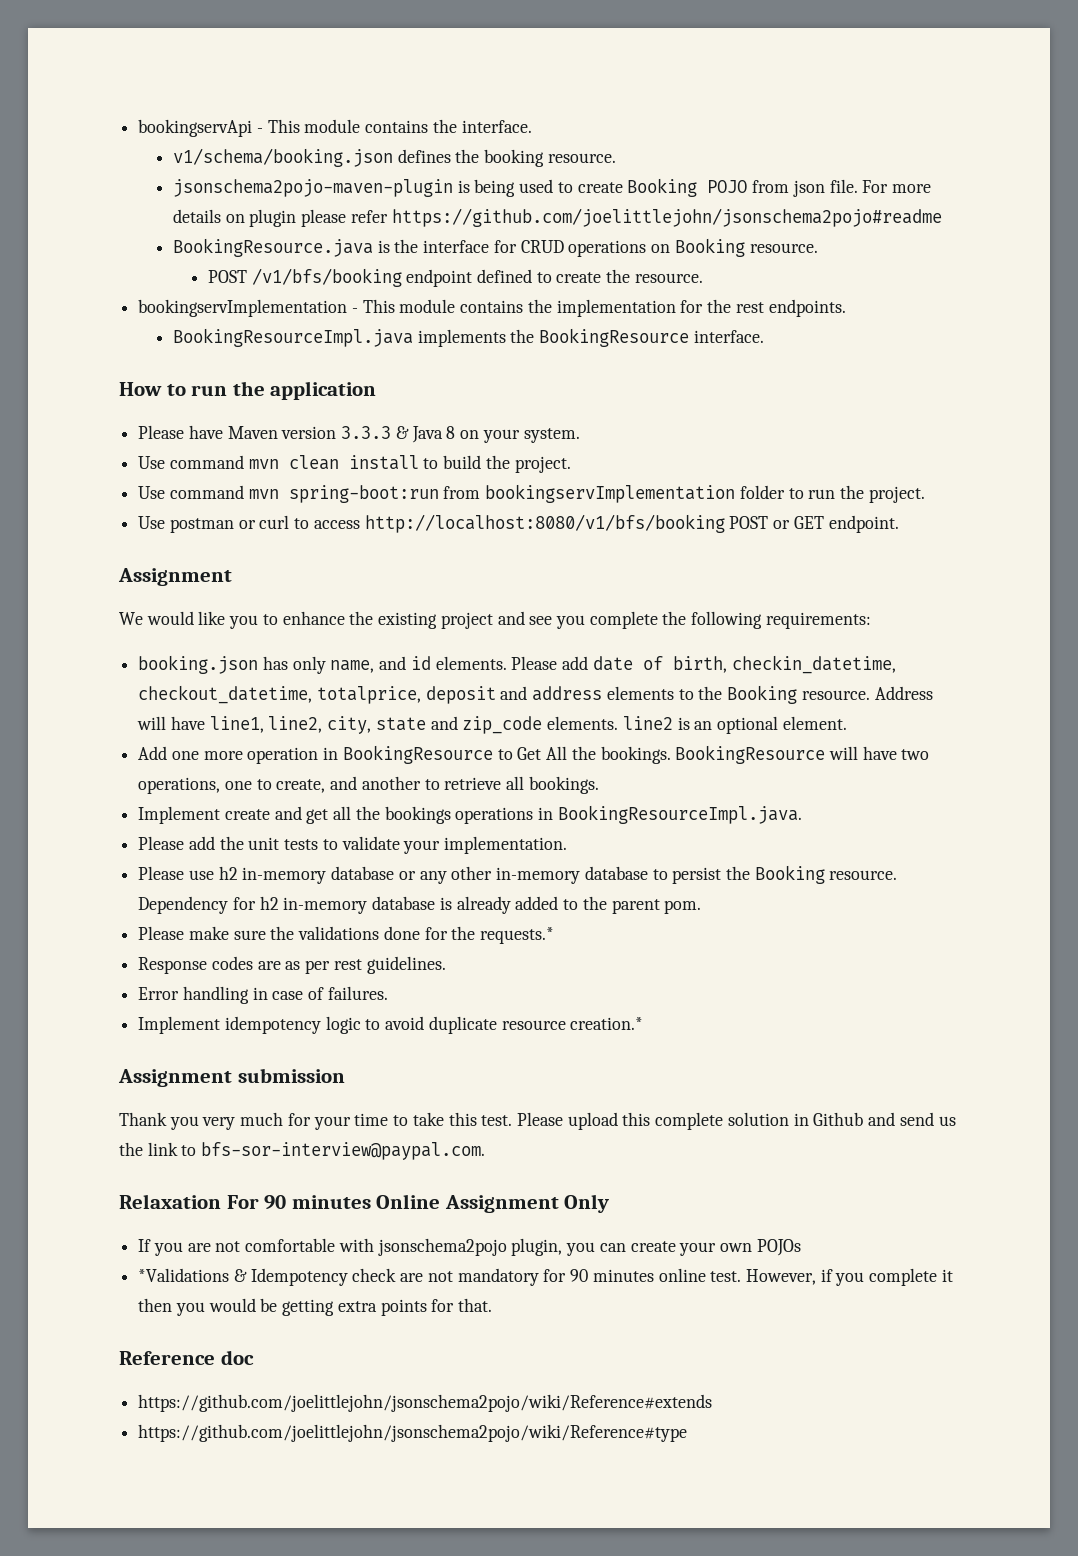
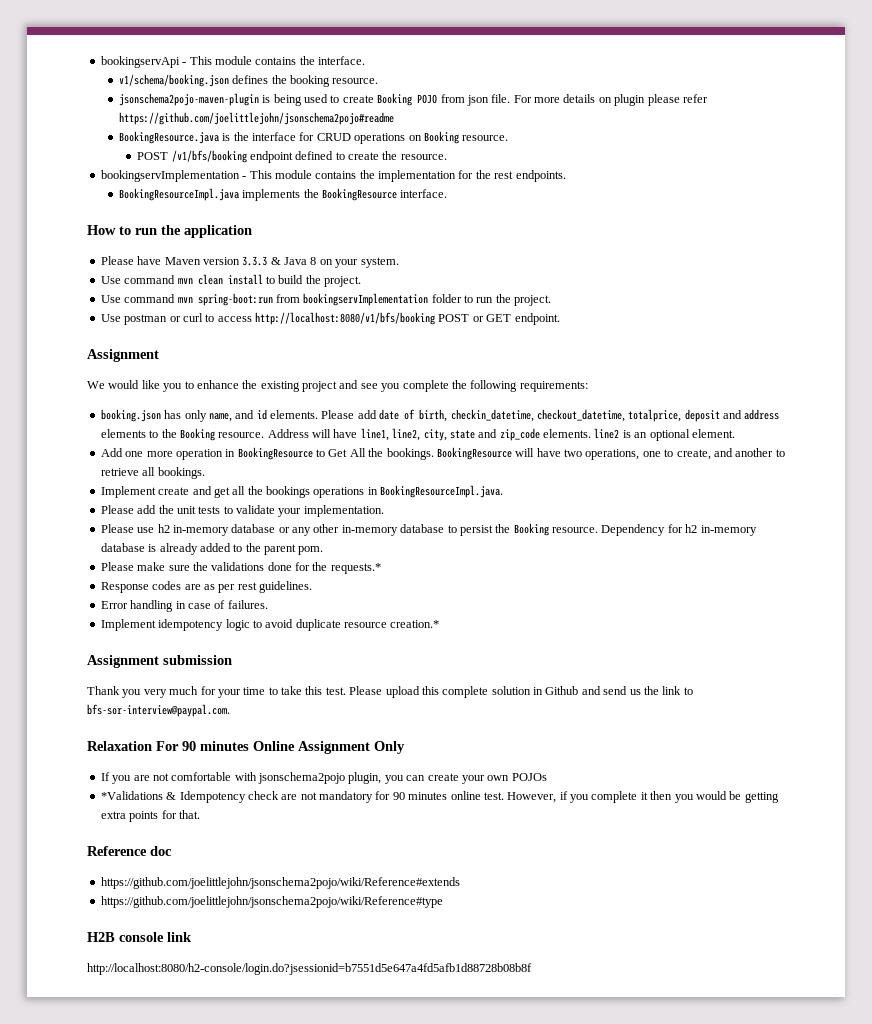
(688, 1433) none -> [87,932,192,942] [87,963,532,975] // H2B console link // http://localhost:8080/h2-console/login.do?jsessionid=b7551d5e647a4fd5afb1d88728b08b8f

